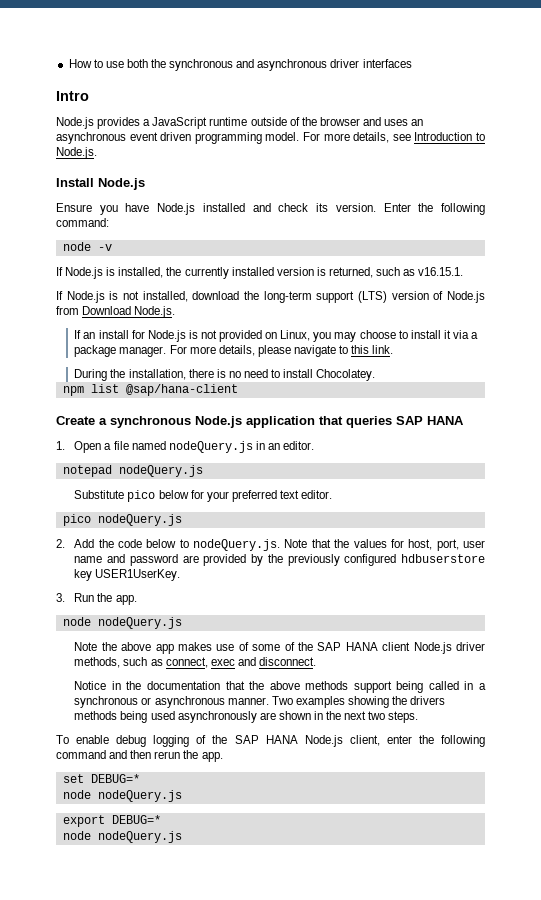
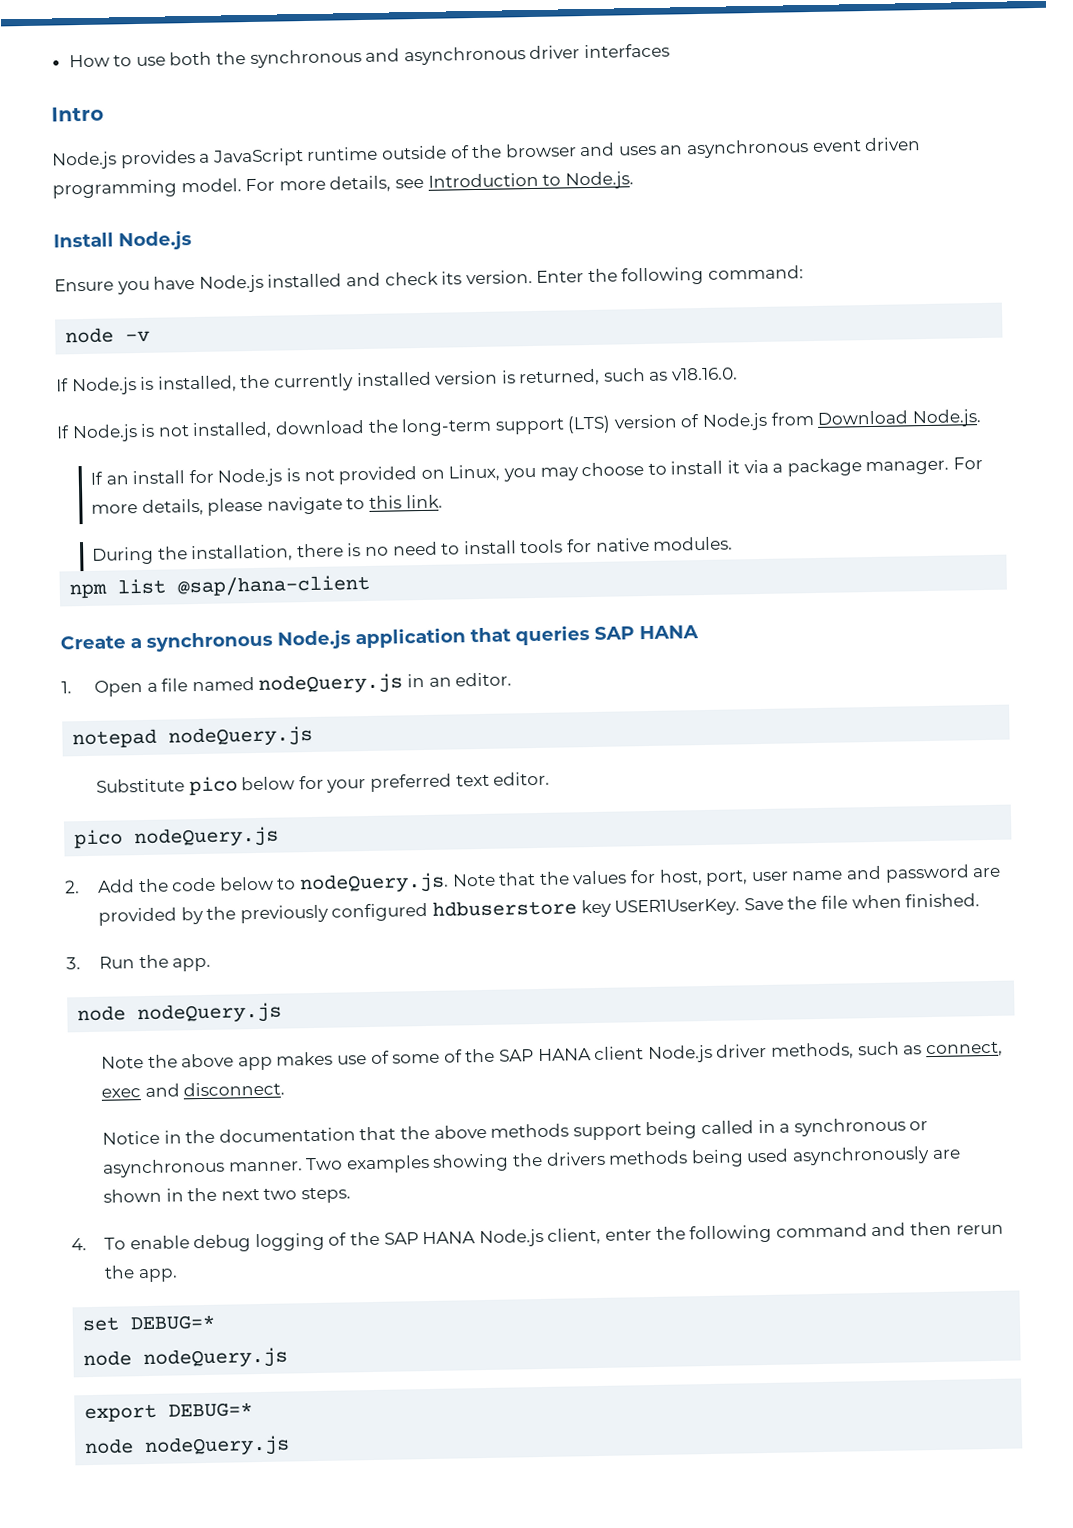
[418,267,464,276] v16.15.1. -> [671,367,739,381] v18.16.0.
[316,369,376,381] Chocolatey. -> [520,536,734,554] tools for native modules.
(181, 575) none -> [743,893,981,911] Save the file when finished.
(419, 717) none -> [71,1238,87,1251] 4.

